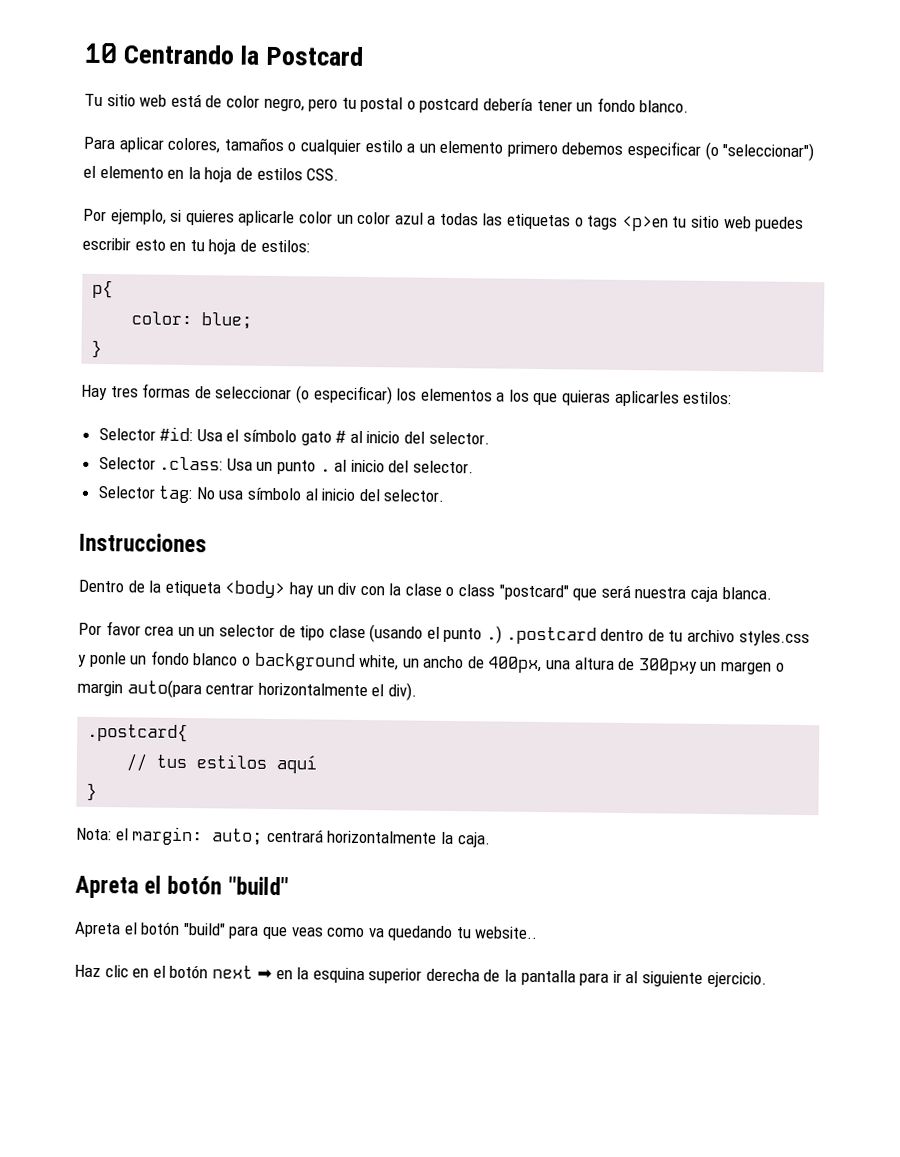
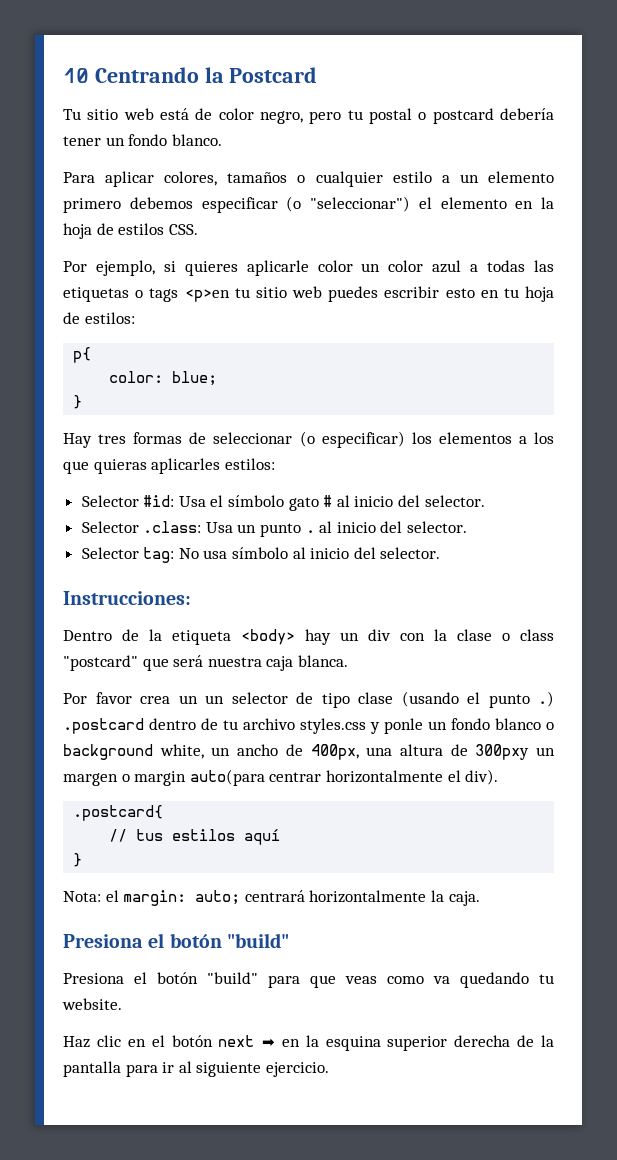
[79,532,207,553] Instrucciones -> [63,591,191,605] Instrucciones:
[75,875,139,899] Apreta -> [63,934,143,948] Presiona
[74,921,121,938] Apreta -> [63,973,124,984] Presiona
[474,926,539,940] website.. -> [62,998,122,1010] website.

